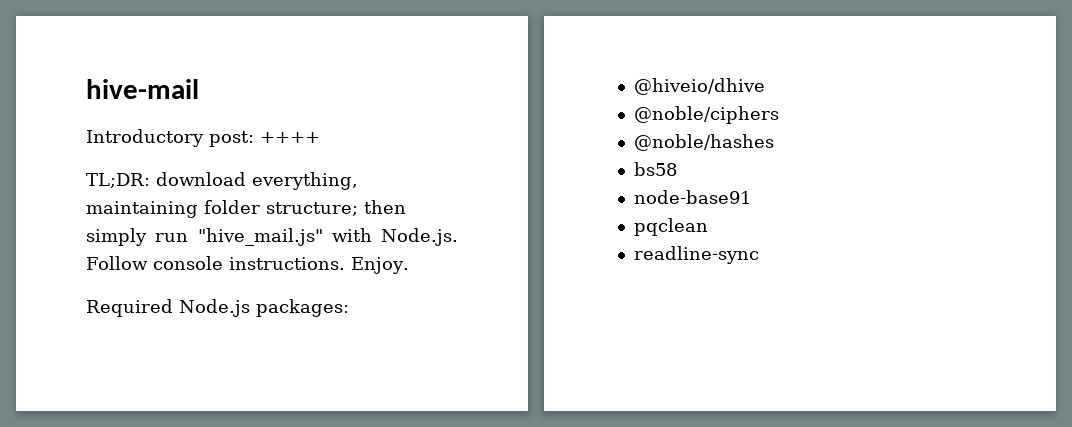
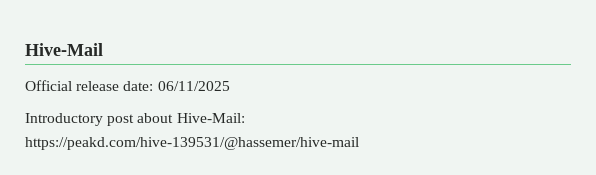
[86,79,199,99] [86,129,320,147] [86,172,358,190] [86,200,406,218] [86,228,458,246] [86,256,409,274] [86,299,349,317] [633,78,765,95] [633,106,779,124] [633,134,774,151] [633,162,677,176] [633,190,751,204] [633,218,708,236] [633,246,759,264] hive-mail // Introductory post: ++++ // TL;DR: download everything, maintaining folder structure; then simply run "hive_mail.js" with Node.js. Follow console instructions. Enjoy. // Required Node.js packages: // @hiveio/dhive // @noble/ciphers // @noble/hashes // bs58 // node-base91 // pqclean // readline-sync -> [25,43,103,56] [25,80,230,91] [25,113,245,126] [25,137,359,150] Hive-Mail // Official release date: 06/11/2025 // Introductory post about Hive-Mail: https://peakd.com/hive-139531/@hassemer/hive-mail

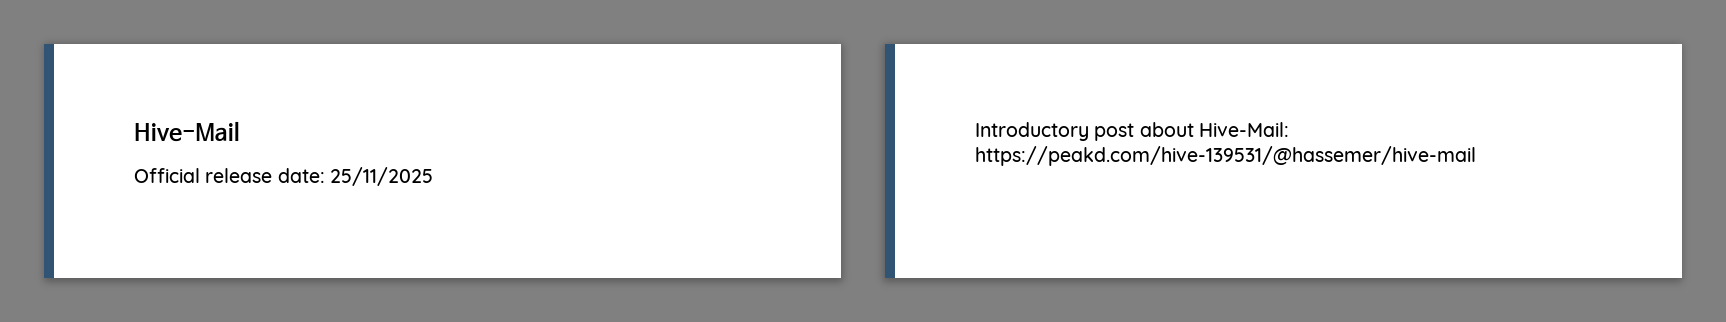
[157,81,230,91] 06/11/2025 -> [329,167,433,186] 25/11/2025

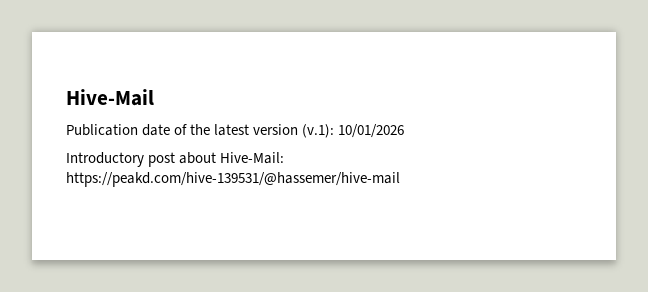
[134,167,433,186] Official release date: 25/11/2025 -> [66,124,405,138] Publication date of the latest version (v.1): 10/01/2026

